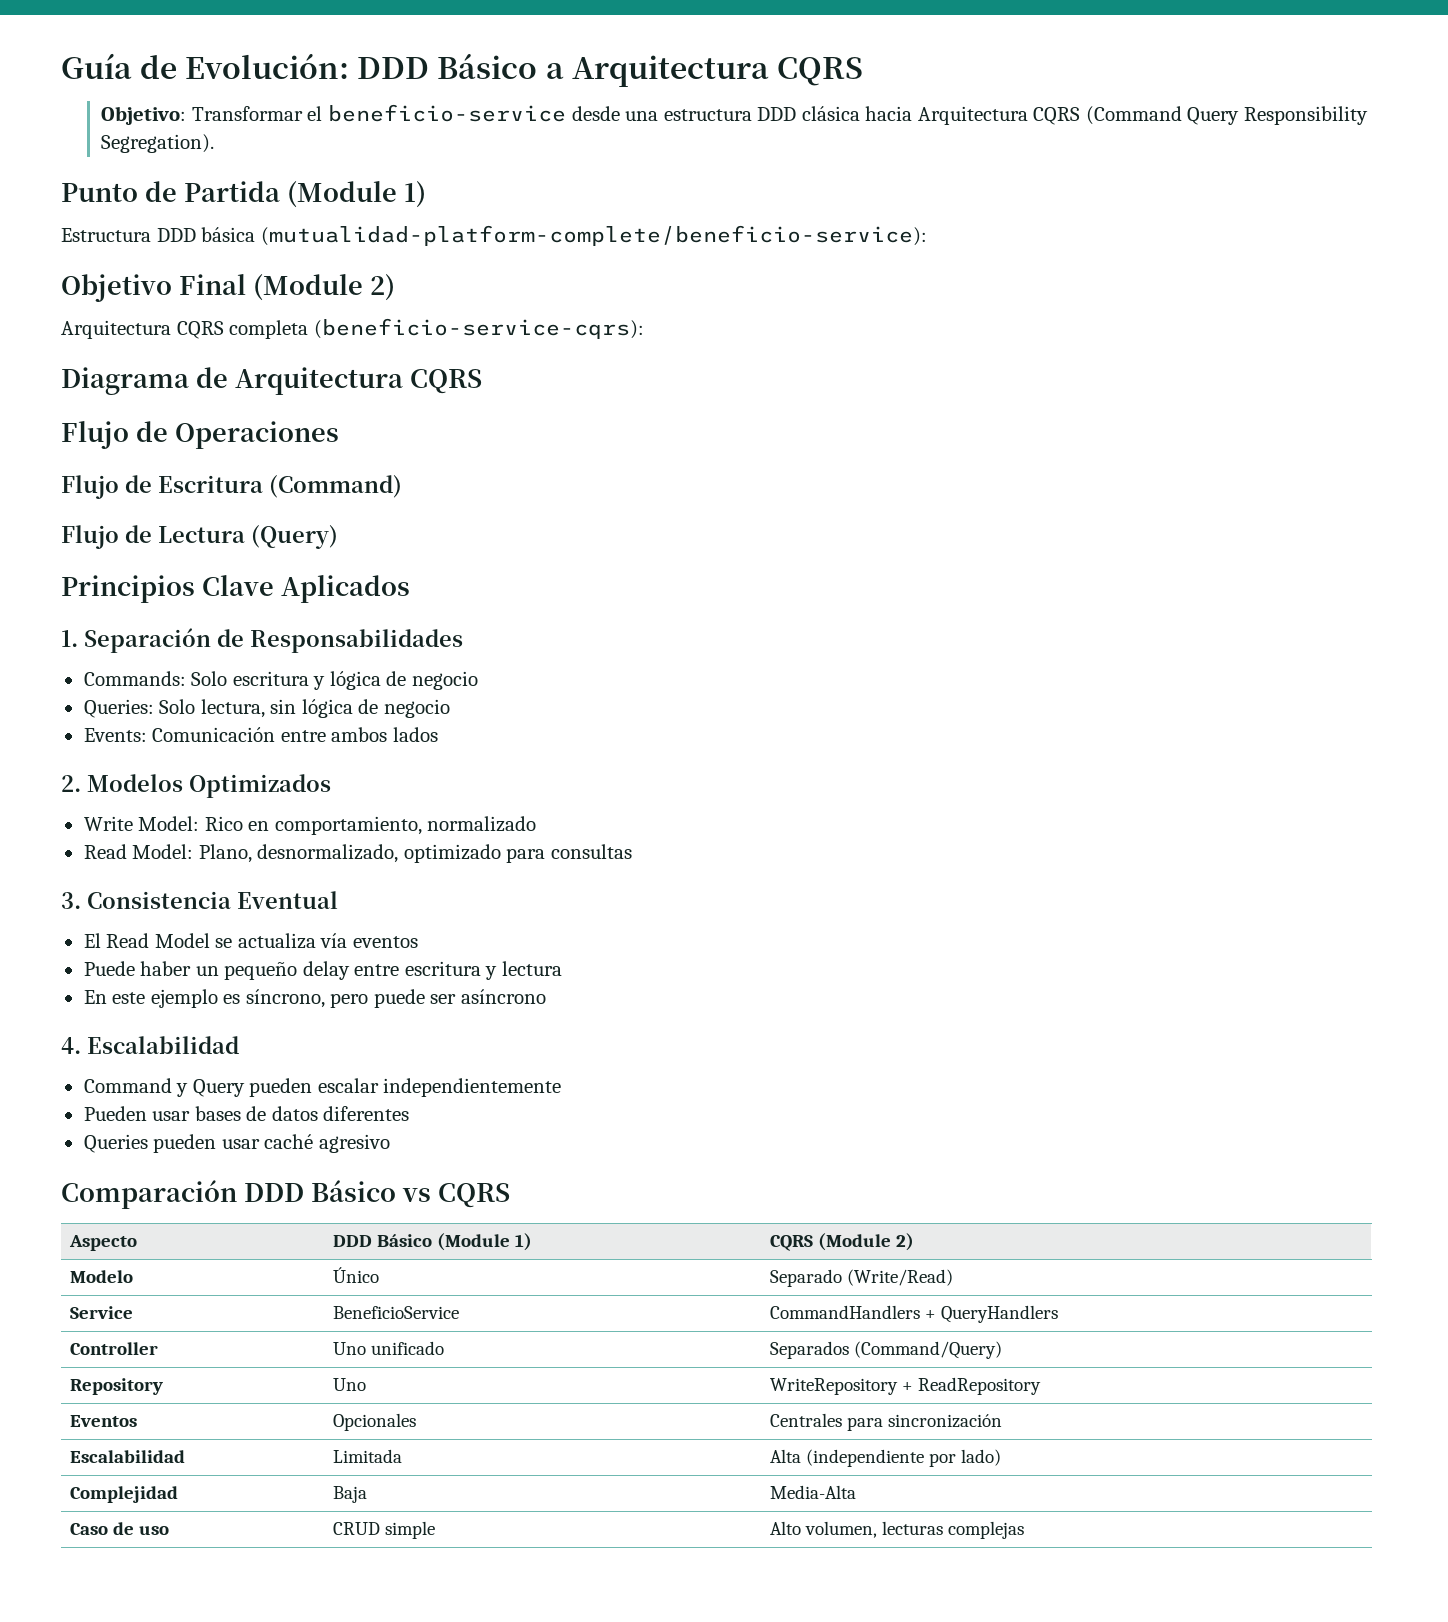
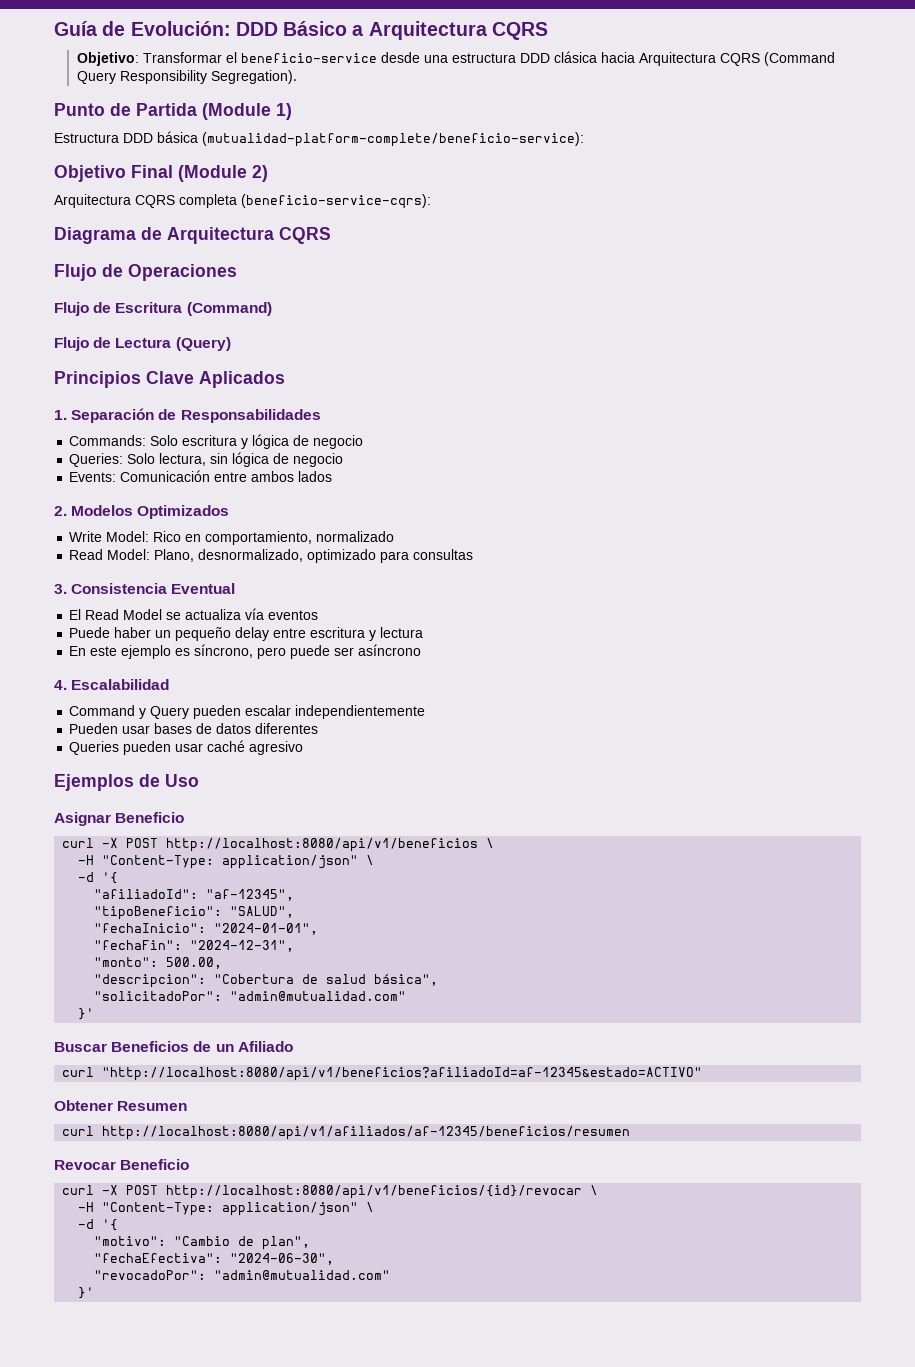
[61,1180,510,1209] [68,1235,137,1251] [332,1233,532,1251] [769,1233,914,1251] [69,1270,133,1283] [332,1267,379,1283] [769,1269,953,1287] [69,1306,133,1319] [332,1306,459,1319] [769,1305,1058,1323] [69,1342,158,1355] [332,1341,444,1355] [769,1341,1002,1359] [69,1378,163,1395] [332,1378,366,1391] [769,1377,1041,1395] [69,1415,137,1427] [332,1413,416,1431] [769,1413,1002,1431] [69,1450,185,1463] [332,1449,402,1463] [769,1449,1001,1467] [69,1486,178,1503] [332,1486,367,1503] [769,1485,856,1499] [69,1522,169,1535] [332,1521,435,1539] [769,1521,1024,1539] Comparación DDD Básico vs CQRS // Aspecto | DDD Básico (Module 1) | CQRS (Module 2) // Modelo | Único | Separado (Write/Read) // Service | BeneficioService | CommandHandlers + QueryHandlers // Controller | Uno unificado | Separados (Command/Query) // Repository | Uno | WriteRepository + ReadRepository // Eventos | Opcionales | Centrales para sincronización // Escalabilidad | Limitada | Alta (independiente por lado) // Complejidad | Baja | Media-Alta // Caso de uso | CRUD simple | Alto volumen, lecturas complejas -> [54,774,199,791] [54,812,185,826] [62,838,495,852] [78,855,375,869] [78,872,119,884] [94,889,295,901] [94,906,295,920] [94,923,319,935] [94,940,295,952] [94,957,223,969] [94,974,439,988] [94,991,407,1001] [78,1008,95,1020] [54,1041,293,1052] [62,1067,703,1081] [54,1100,188,1111] [62,1126,631,1140] [54,1159,190,1170] [62,1185,599,1199] [78,1202,375,1216] [78,1219,119,1231] [94,1236,311,1250] [94,1253,335,1265] [94,1270,391,1280] [78,1287,95,1299] Ejemplos de Uso // Asignar Beneficio // curl -X POST http://localhost:8080/api/v1/beneficios \ // -H "Content-Type: application/json" \ // -d '{ // "afiliadoId": "af-12345", // "tipoBeneficio": "SALUD", // "fechaInicio": "2024-01-01", // "fechaFin": "2024-12-31", // "monto": 500.00, // "descripcion": "Cobertura de salud básica", // "solicitadoPor": "admin@mutualidad.com" // }' // Buscar Beneficios de un Afiliado // curl "http://localhost:8080/api/v1/beneficios?afiliadoId=af-12345&estado=ACTIVO" // Obtener Resumen // curl http://localhost:8080/api/v1/afiliados/af-12345/beneficios/resumen // Revocar Beneficio // curl -X POST http://localhost:8080/api/v1/beneficios/{id}/revocar \ // -H "Content-Type: application/json" \ // -d '{ // "motivo": "Cambio de plan", // "fechaEfectiva": "2024-06-30", // "revocadoPor": "admin@mutualidad.com" // }'

